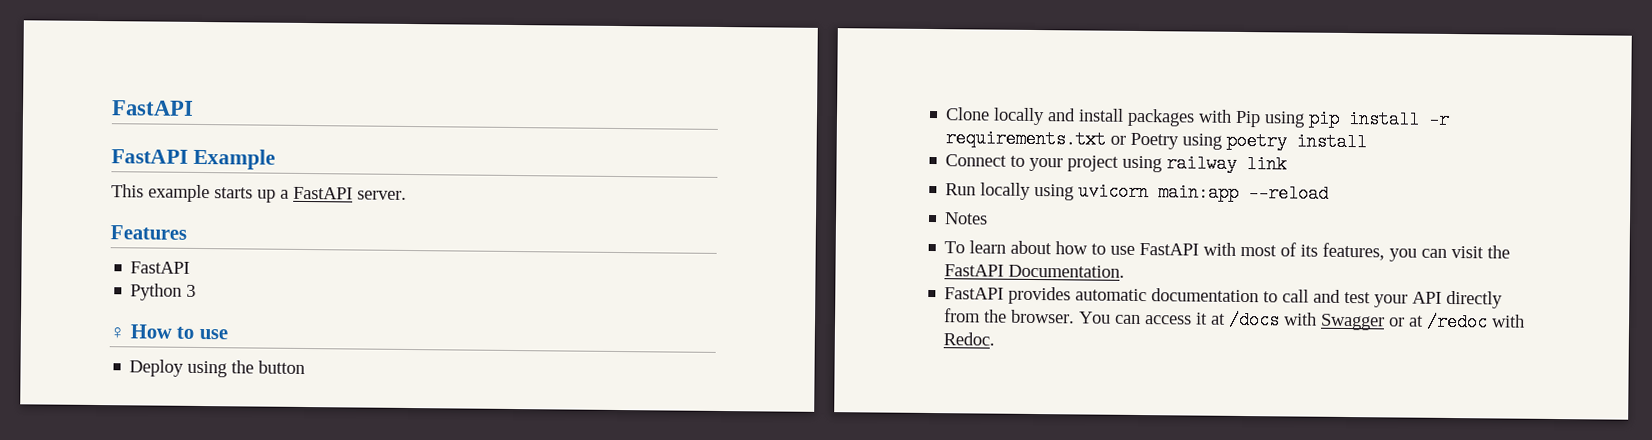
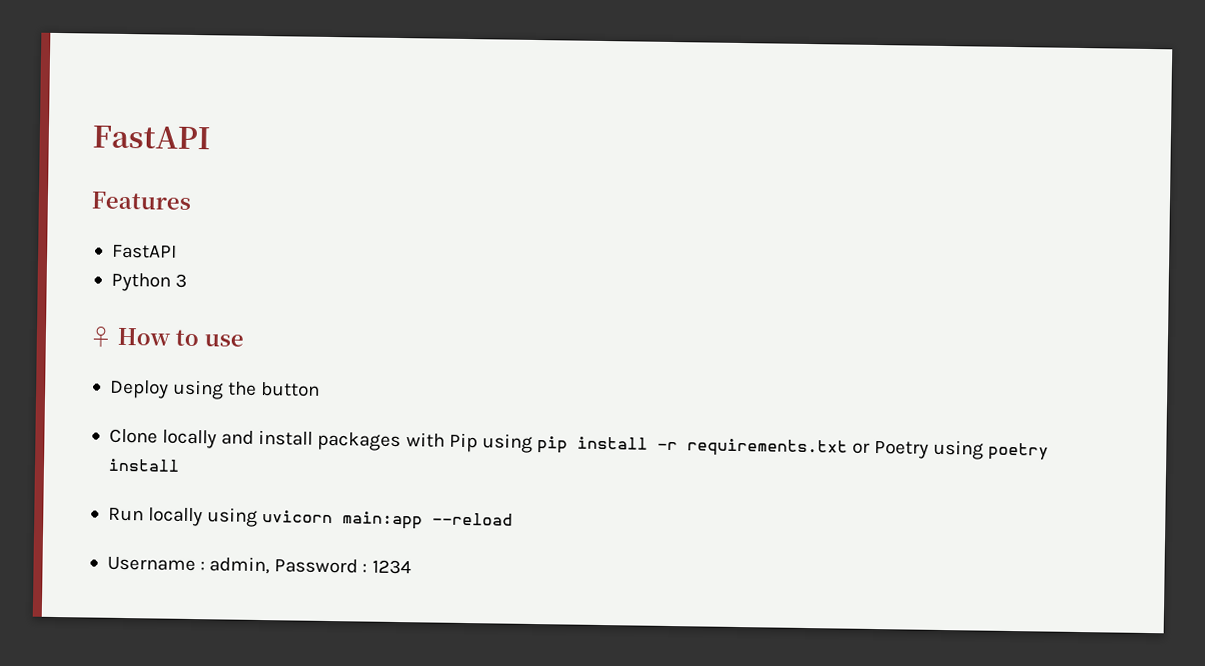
[111,100,194,116] [111,148,276,170] [111,184,407,203] FastAPI // FastAPI Example // This example starts up a FastAPI server. -> [92,125,211,150] FastAPI
[945,154,1288,174] // Connect to your project using railway link -> (180, 465) none
[944,212,989,225] [944,240,1511,262] [944,264,1126,278] [944,286,1504,309] [944,308,1526,332] [943,332,996,346] Notes // To learn about how to use FastAPI with most of its features, you can visit the FastAPI Documentation. // FastAPI provides automatic documentation to call and test your API directly from the browser. You can access it at /docs with Swagger or at /redoc with Redoc. -> [106,556,412,575] Username : admin, Password : 1234

